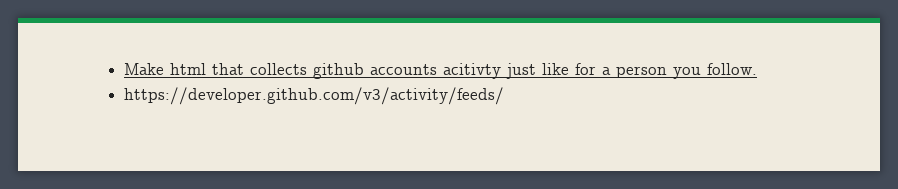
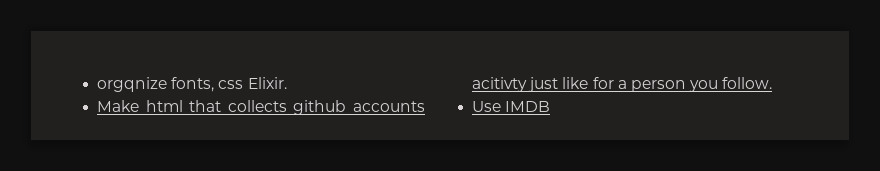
(124, 69) none -> [97,77,287,92] orgqnize fonts, css Elixir. //
[124,87,505,105] https://developer.github.com/v3/activity/feeds/ -> [472,101,551,112] Use IMDB

